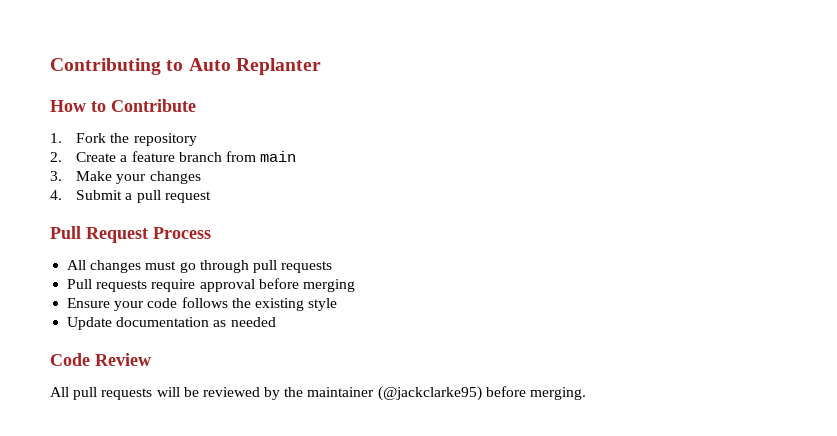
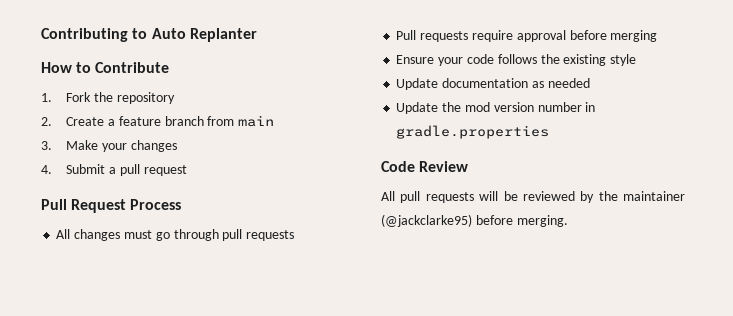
(276, 322) none -> [396,102,596,114] [396,125,550,139] // Update the mod version number in gradle.properties

